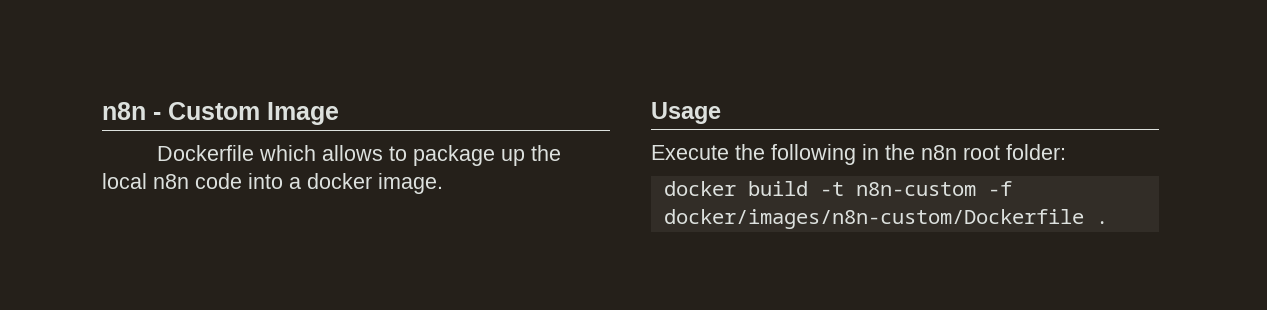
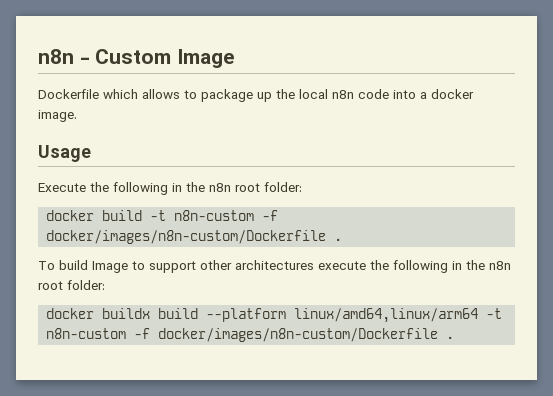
(1108, 222) none -> [38,260,511,273] [38,280,105,290] [46,308,503,323] [46,328,455,342] // To build Image to support other architectures execute the following in the n8n root folder: // docker buildx build --platform linux/amd64,linux/arm64 -t n8n-custom -f docker/images/n8n-custom/Dockerfile .

